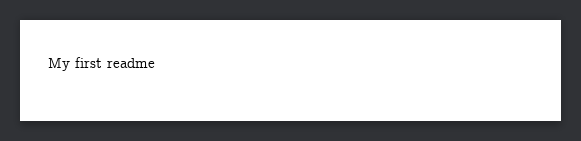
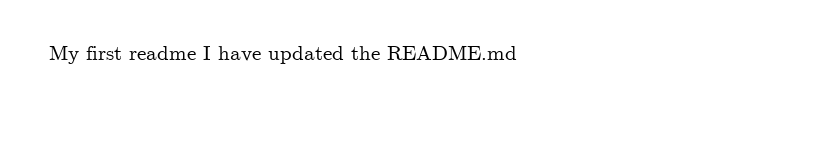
(155, 63) none -> [203,45,517,64] I have updated the README.md

